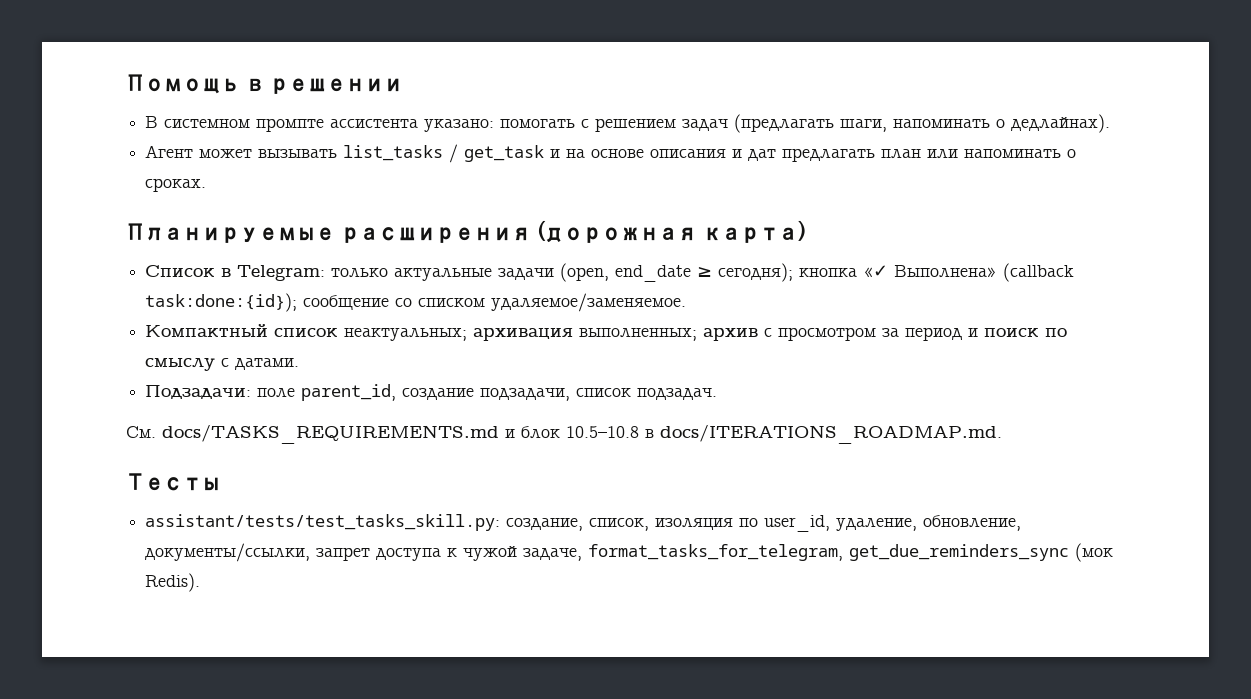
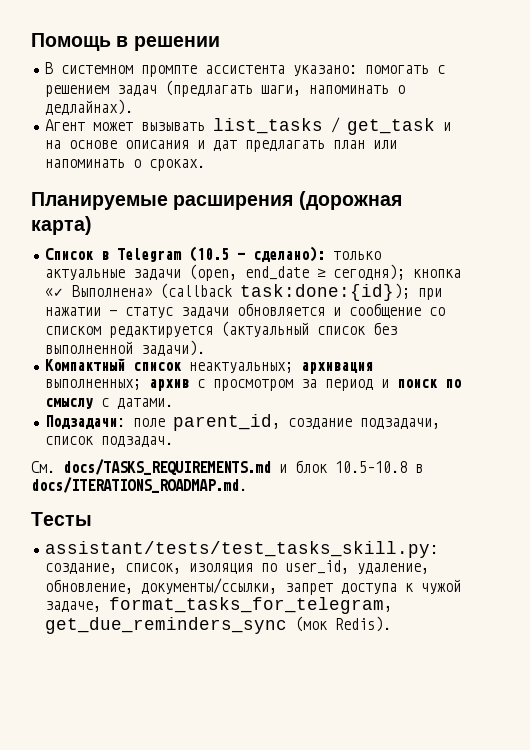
[237,265,326,281] Telegram: -> [116,246,325,262] Telegram (10.5 — сделано):
[303,293,687,312] сообщение со списком удаляемое/заменяемое. -> [417,288,442,300] [44,303,445,319] [44,321,397,338] [44,340,205,356] при нажатии — статус задачи обновляется и сообщение со списком редактируется (актуальный список без выполненной задачи).

